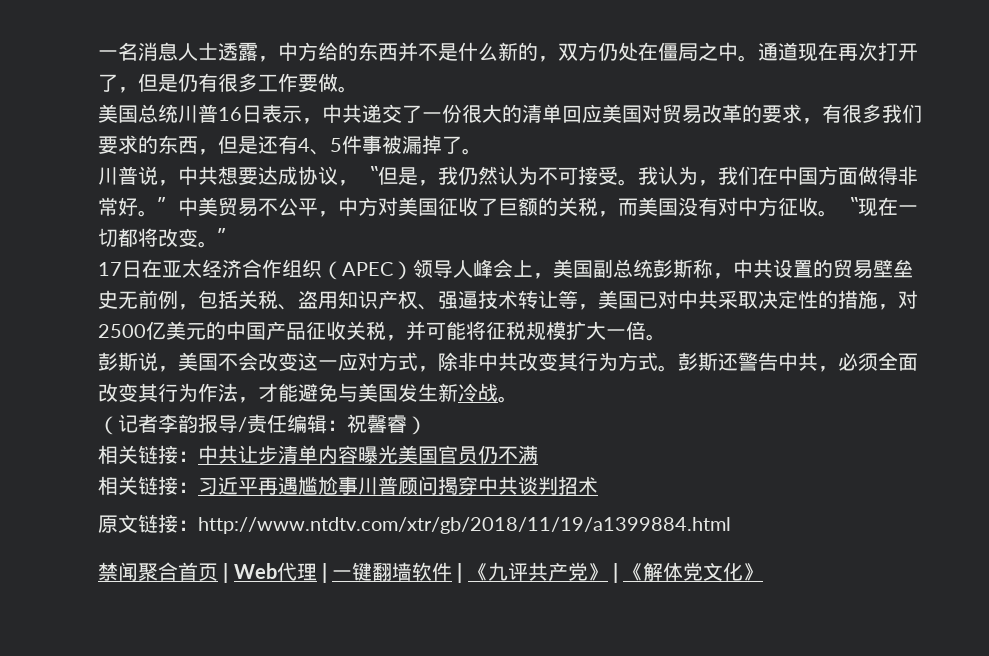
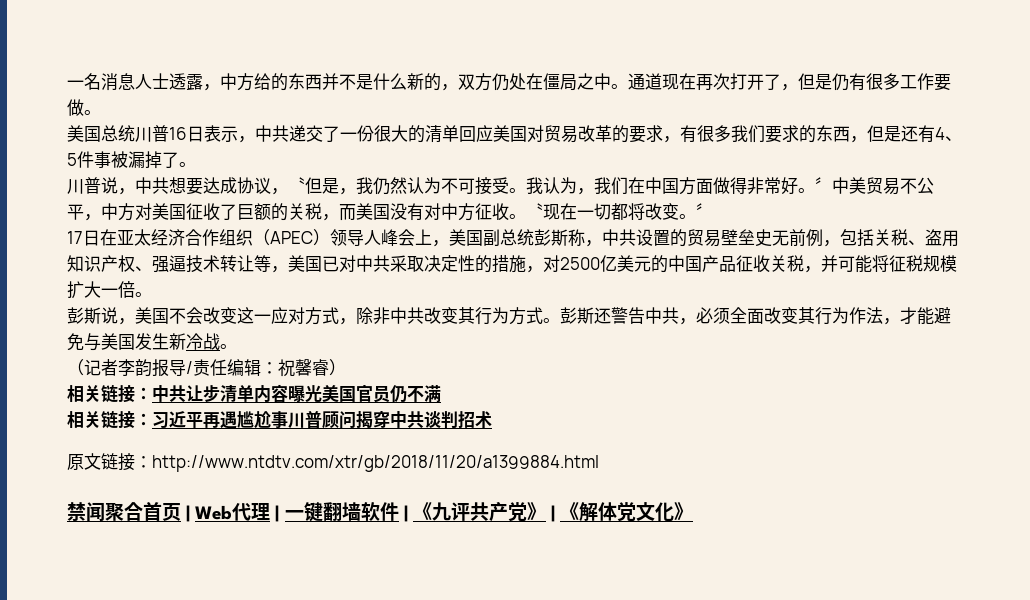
[198,517,731,534] http://www.ntdtv.com/xtr/gb/2018/11/19/a1399884.html -> [152,455,599,472] http://www.ntdtv.com/xtr/gb/2018/11/20/a1399884.html

